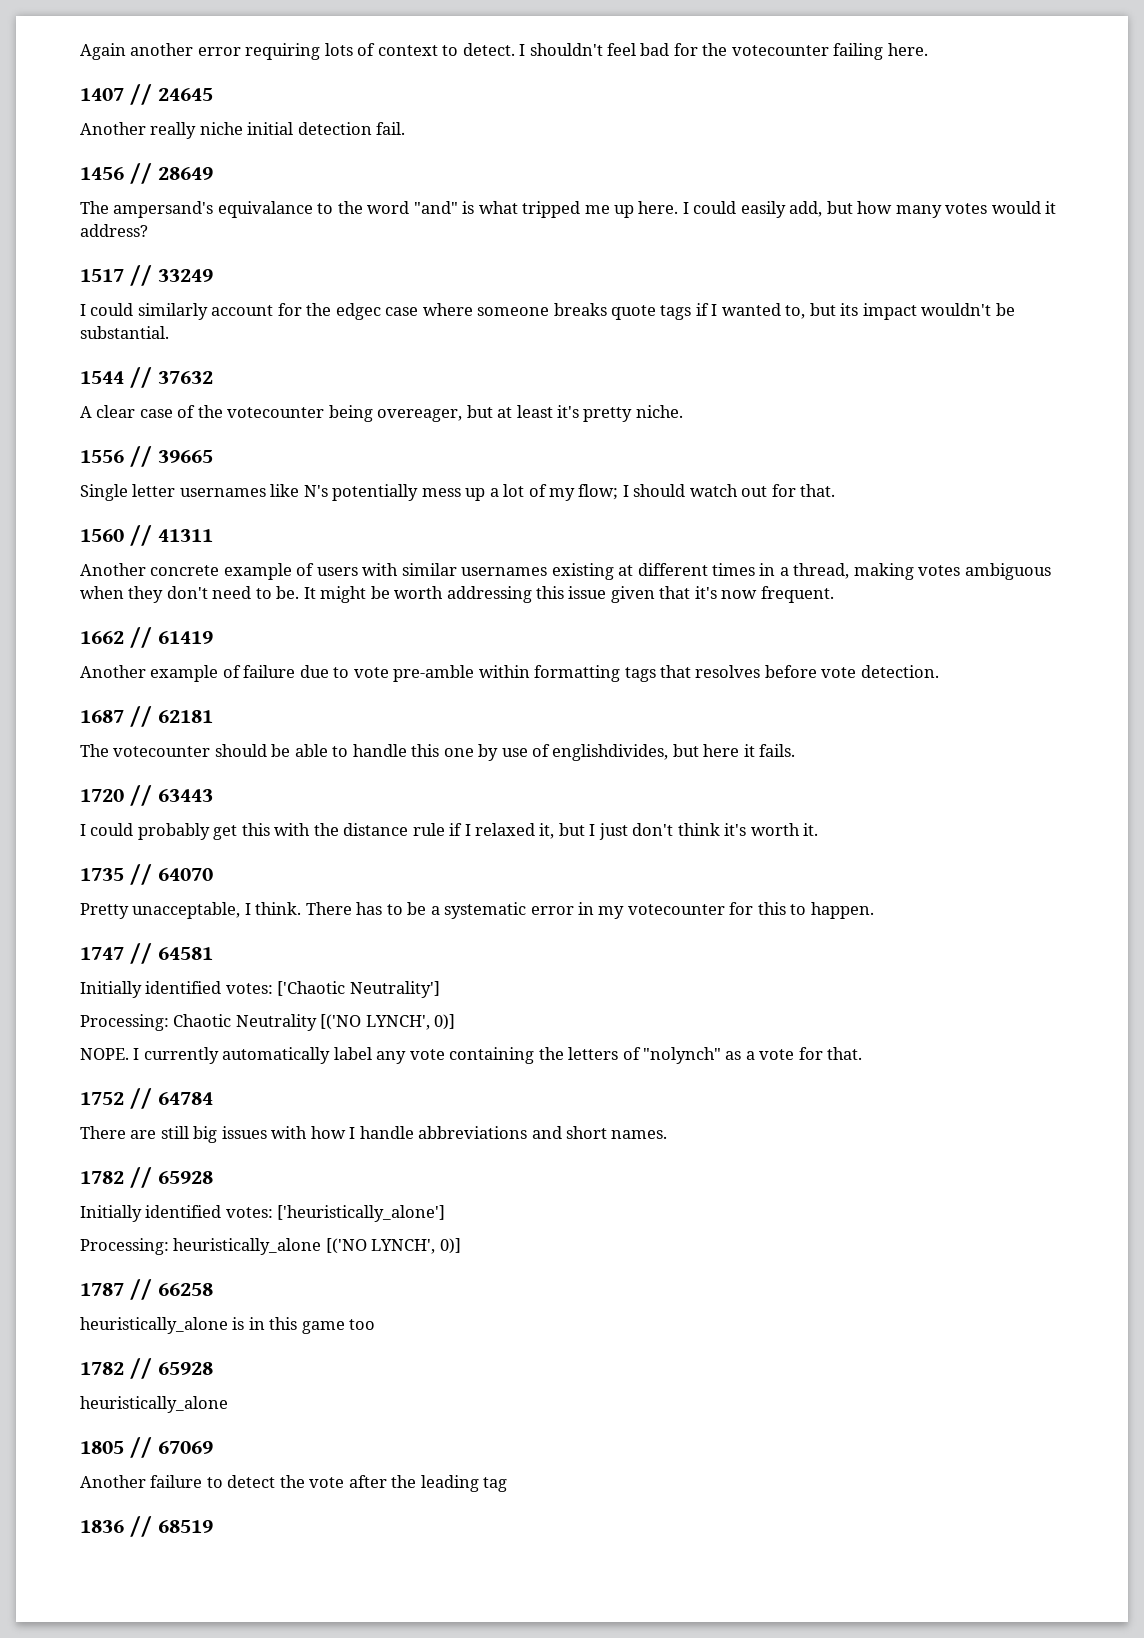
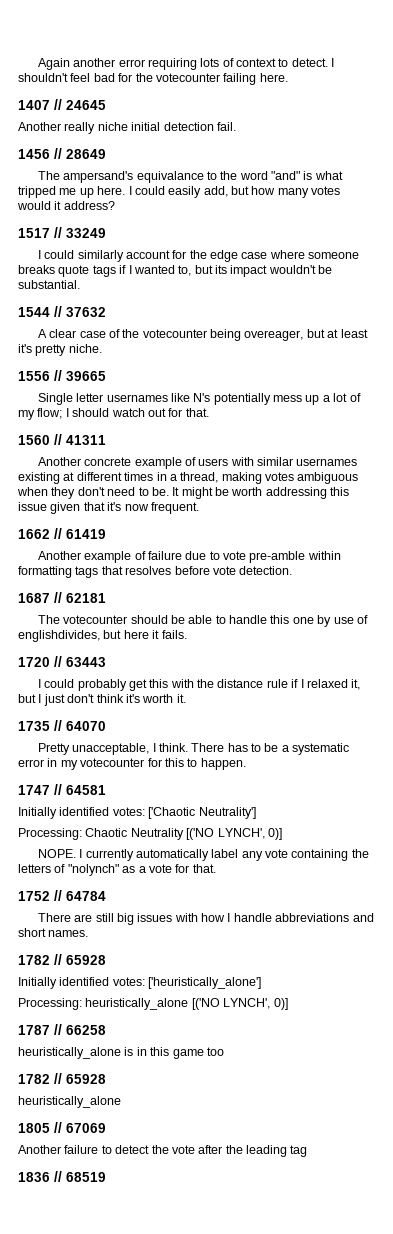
[335,303,381,320] edgec -> [210,250,239,262] edge

